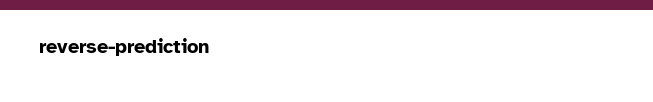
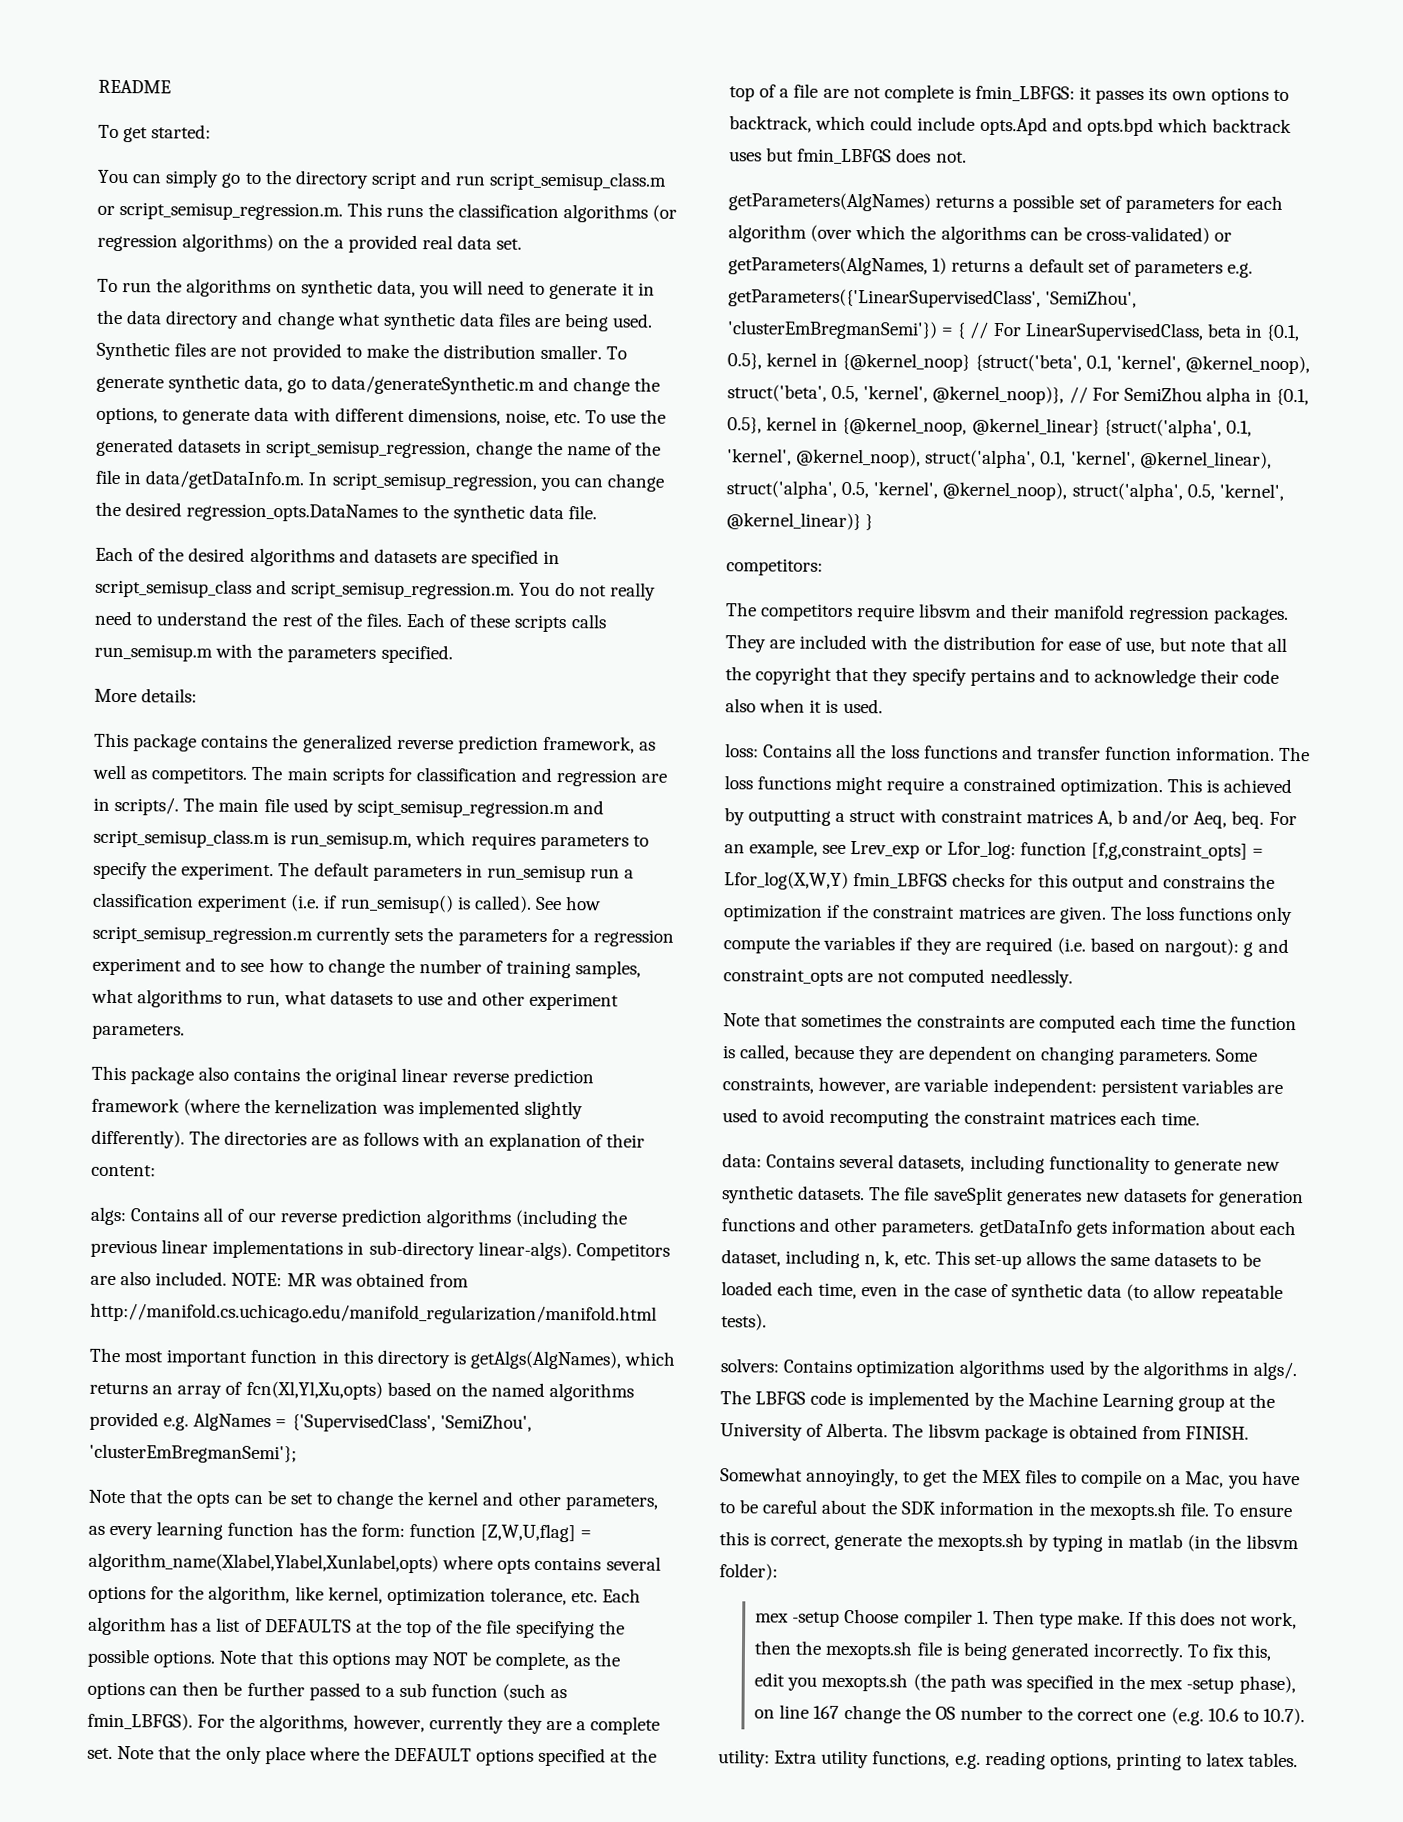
[39,38,209,56] reverse-prediction -> [98,79,171,94] [98,124,212,143] [97,169,668,191] [97,202,677,223] [97,233,523,254] [97,278,655,300] [96,309,654,332] [96,341,628,362] [96,374,661,396] [96,406,667,426] [96,437,662,459] [95,469,664,492] [95,501,597,523] [95,546,561,568] [95,578,656,601] [94,610,607,633] [94,643,453,664] [94,688,198,703] [94,732,657,754] [92,764,668,787] [93,797,605,819] [93,828,649,851] [93,861,635,883] [93,892,602,914] [92,925,674,947] [92,957,642,979] [91,988,620,1011] [92,1023,185,1040] [91,1065,595,1088] [91,1097,583,1120] [91,1129,646,1152] [91,1164,156,1177] [90,1206,628,1229] [90,1239,670,1261] [90,1271,469,1288] [90,1302,657,1325] [89,1347,676,1370] [89,1380,635,1402] [89,1411,532,1433] [89,1443,297,1464] [88,1489,659,1511] [88,1521,593,1543] [88,1552,661,1574] [88,1585,642,1606] [88,1616,625,1639] [87,1648,621,1671] [87,1681,568,1701] [87,1712,661,1735] [87,1745,657,1767] [729,83,1289,105] [729,115,1293,137] [729,147,967,165] [728,192,1284,214] [728,224,1233,245] [728,256,1254,278] [728,288,1138,309] [727,320,1301,342] [727,352,1310,375] [727,384,1310,406] [727,416,1252,438] [727,448,1272,469] [726,480,1284,502] [726,512,874,531] [726,558,823,576] [726,602,1290,624] [725,634,1287,655] [725,666,1280,688] [725,698,883,714] [725,743,1311,762] [724,775,1293,797] [724,807,1297,829] [724,839,1265,861] [724,871,1276,892] [723,903,1294,926] [723,935,1289,957] [723,968,1073,988] [723,1012,1298,1033] [722,1044,1259,1066] [722,1076,1283,1098] [722,1108,1201,1128] [722,1153,1281,1175] [722,1185,1305,1208] [721,1217,1297,1238] [721,1249,1261,1270] [721,1281,1283,1303] [721,1313,767,1331] [720,1358,1298,1381] [720,1390,1276,1412] [720,1422,1250,1443] [720,1467,1300,1489] [719,1499,1292,1521] [719,1531,1299,1552] [719,1563,778,1581] [755,1608,1297,1630] [754,1640,1273,1662] [754,1672,1296,1695] [754,1704,1305,1726] [718,1749,1299,1771] README // To get started: // You can simply go to the directory script and run script_semisup_class.m or script_semisup_regression.m. This runs the classification algorithms (or regression algorithms) on the a provided real data set. // To run the algorithms on synthetic data, you will need to generate it in the data directory and change what synthetic data files are being used. Synthetic files are not provided to make the distribution smaller. To generate synthetic data, go to data/generateSynthetic.m and change the options, to generate data with different dimensions, noise, etc. To use the generated datasets in script_semisup_regression, change the name of the file in data/getDataInfo.m. In script_semisup_regression, you can change the desired regression_opts.DataNames to the synthetic data file. // Each of the desired algorithms and datasets are specified in script_semisup_class and script_semisup_regression.m. You do not really need to understand the rest of the files. Each of these scripts calls run_semisup.m with the parameters specified. // More details: // This package contains the generalized reverse prediction framework, as well as competitors. The main scripts for classification and regression are in scripts/. The main file used by scipt_semisup_regression.m and script_semisup_class.m is run_semisup.m, which requires parameters to specify the experiment. The default parameters in run_semisup run a classification experiment (i.e. if run_semisup() is called). See how script_semisup_regression.m currently sets the parameters for a regression experiment and to see how to change the number of training samples, what algorithms to run, what datasets to use and other experiment parameters. // This package also contains the original linear reverse prediction framework (where the kernelization was implemented slightly differently). The directories are as follows with an explanation of their content: // algs: Contains all of our reverse prediction algorithms (including the previous linear implementations in sub-directory linear-algs). Competitors are also included. NOTE: MR was obtained from http://manifold.cs.uchicago.edu/manifold_regularization/manifold.html // The most important function in this directory is getAlgs(AlgNames), which returns an array of fcn(Xl,Yl,Xu,opts) based on the named algorithms provided e.g. AlgNames = {'SupervisedClass', 'SemiZhou', 'clusterEmBregmanSemi'}; // Note that the opts can be set to change the kernel and other parameters, as every learning function has the form: function [Z,W,U,flag] = algorithm_name(Xlabel,Ylabel,Xunlabel,opts) where opts contains several options for the algorithm, like kernel, optimization tolerance, etc. Each algorithm has a list of DEFAULTS at the top of the file specifying the possible options. Note that this options may NOT be complete, as the options can then be further passed to a sub function (such as fmin_LBFGS). For the algorithms, however, currently they are a complete set. Note that the only place where the DEFAULT options specified at the top of a file are not complete is fmin_LBFGS: it passes its own options to backtrack, which could include opts.Apd and opts.bpd which backtrack uses but fmin_LBFGS does not. // getParameters(AlgNames) returns a possible set of parameters for each algorithm (over which the algorithms can be cross-validated) or getParameters(AlgNames, 1) returns a default set of parameters e.g. getParameters({'LinearSupervisedClass', 'SemiZhou', 'clusterEmBregmanSemi'}) = { // For LinearSupervisedClass, beta in {0.1, 0.5}, kernel in {@kernel_noop} {struct('beta', 0.1, 'kernel', @kernel_noop), struct('beta', 0.5, 'kernel', @kernel_noop)}, // For SemiZhou alpha in {0.1, 0.5}, kernel in {@kernel_noop, @kernel_linear} {struct('alpha', 0.1, 'kernel', @kernel_noop), struct('alpha', 0.1, 'kernel', @kernel_linear), struct('alpha', 0.5, 'kernel', @kernel_noop), struct('alpha', 0.5, 'kernel', @kernel_linear)} } // competitors: // The competitors require libsvm and their manifold regression packages. They are included with the distribution for ease of use, but note that all the copyright that they specify pertains and to acknowledge their code also when it is used. // loss: Contains all the loss functions and transfer function information. The loss functions might require a constrained optimization. This is achieved by outputting a struct with constraint matrices A, b and/or Aeq, beq. For an example, see Lrev_exp or Lfor_log: function [f,g,constraint_opts] = Lfor_log(X,W,Y) fmin_LBFGS checks for this output and constrains the optimization if the constraint matrices are given. The loss functions only compute the variables if they are required (i.e. based on nargout): g and constraint_opts are not computed needlessly. // Note that sometimes the constraints are computed each time the function is called, because they are dependent on changing parameters. Some constraints, however, are variable independent: persistent variables are used to avoid recomputing the constraint matrices each time. // data: Contains several datasets, including functionality to generate new synthetic datasets. The file saveSplit generates new datasets for generation functions and other parameters. getDataInfo gets information about each dataset, including n, k, etc. This set-up allows the same datasets to be loaded each time, even in the case of synthetic data (to allow repeatable tests). // solvers: Contains optimization algorithms used by the algorithms in algs/. The LBFGS code is implemented by the Machine Learning group at the University of Alberta. The libsvm package is obtained from FINISH. // Somewhat annoyingly, to get the MEX files to compile on a Mac, you have to be careful about the SDK information in the mexopts.sh file. To ensure this is correct, generate the mexopts.sh by typing in matlab (in the libsvm folder): // mex -setup Choose compiler 1. Then type make. If this does not work, then the mexopts.sh file is being generated incorrectly. To fix this, edit you mexopts.sh (the path was specified in the mex -setup phase), on line 167 change the OS number to the correct one (e.g. 10.6 to 10.7). // utility: Extra utility functions, e.g. reading options, printing to latex tables.

